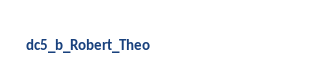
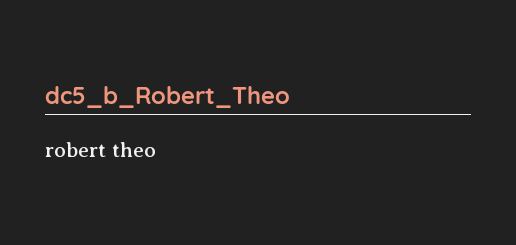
(150, 46) none -> [45,142,156,157] // robert theo

